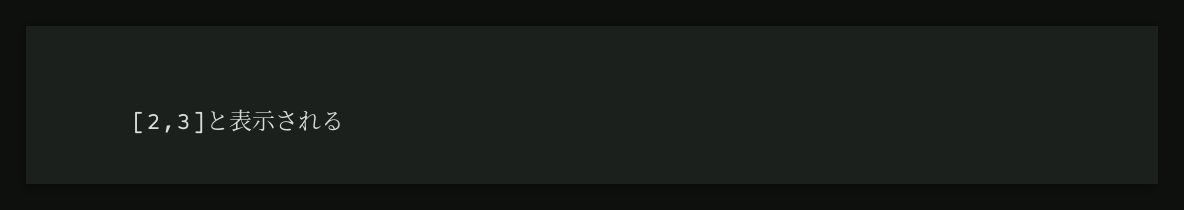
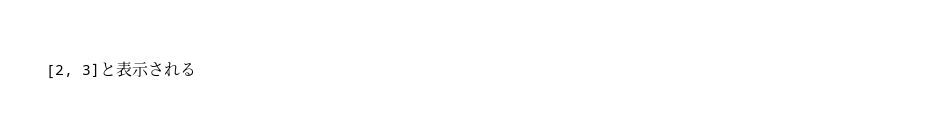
[131,111,206,134] [2,3] -> [46,63,100,79] [2, 3]

